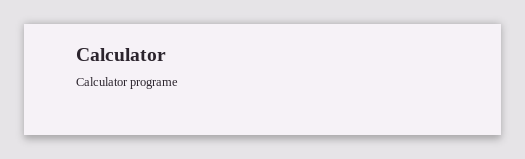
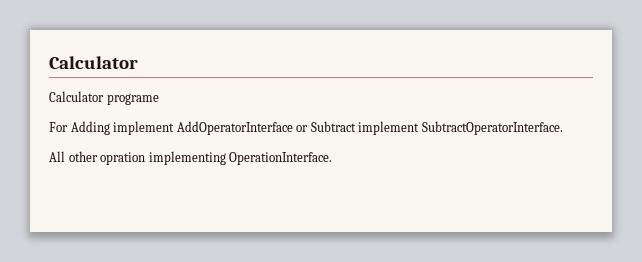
(179, 84) none -> [49,121,563,135] [49,151,333,165] // For Adding implement AddOperatorInterface or Subtract implement SubtractOperatorInterface. // All other opration implementing OperationInterface.

